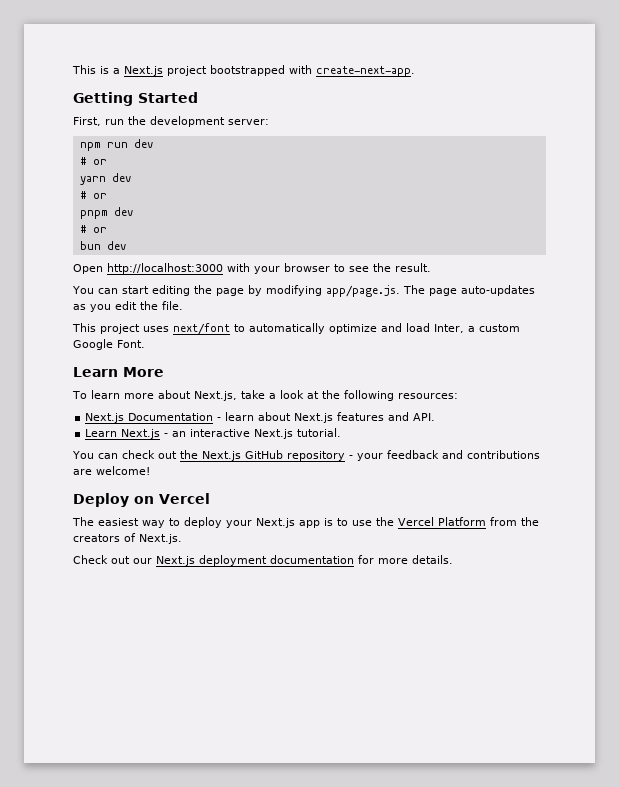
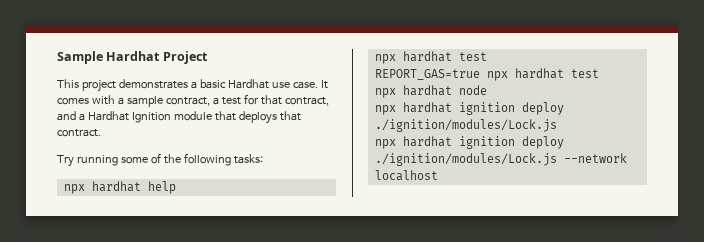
[72,65,415,77] [73,92,198,106] [73,116,269,127] [79,139,153,151] [79,157,107,165] [79,173,131,185] [79,191,107,199] [79,207,133,219] [79,225,107,233] [79,241,126,250] [73,263,431,274] [72,285,535,297] [73,301,183,312] [72,323,520,335] [73,339,145,350] [73,367,164,377] [72,390,458,401] [85,412,436,423] [85,428,342,439] [72,450,540,461] [73,466,150,475] [73,493,210,507] [72,517,539,528] [73,533,182,544] [73,555,453,566] This is a Next.js project bootstrapped with create-next-app. // Getting Started // First, run the development server: // npm run dev // # or // yarn dev // # or // pnpm dev // # or // bun dev // Open http://localhost:3000 with your browser to see the result. // You can start editing the page by modifying app/page.js. The page auto-updates as you edit the file. // This project uses next/font to automatically optimize and load Inter, a custom Google Font. // Learn More // To learn more about Next.js, take a look at the following resources: // Next.js Documentation - learn about Next.js features and API. // Learn Next.js - an interactive Next.js tutorial. // You can check out the Next.js GitHub repository - your feedback and contributions are welcome! // Deploy on Vercel // The easiest way to deploy your Next.js app is to use the Vercel Platform from the creators of Next.js. // Check out our Next.js deployment documentation for more details. -> [57,51,208,64] [57,79,328,92] [57,94,329,107] [57,111,301,124] [57,129,101,137] [57,153,263,167] [63,181,176,194] [374,51,487,64] [374,68,599,81] [374,85,487,98] [374,102,564,115] [374,119,557,132] [374,136,564,149] [374,153,627,166] [374,170,438,181] Sample Hardhat Project // This project demonstrates a basic Hardhat use case. It comes with a sample contract, a test for that contract, and a Hardhat Ignition module that deploys that contract. // Try running some of the following tasks: // npx hardhat help // npx hardhat test // REPORT_GAS=true npx hardhat test // npx hardhat node // npx hardhat ignition deploy ./ignition/modules/Lock.js // npx hardhat ignition deploy ./ignition/modules/Lock.js --network localhost

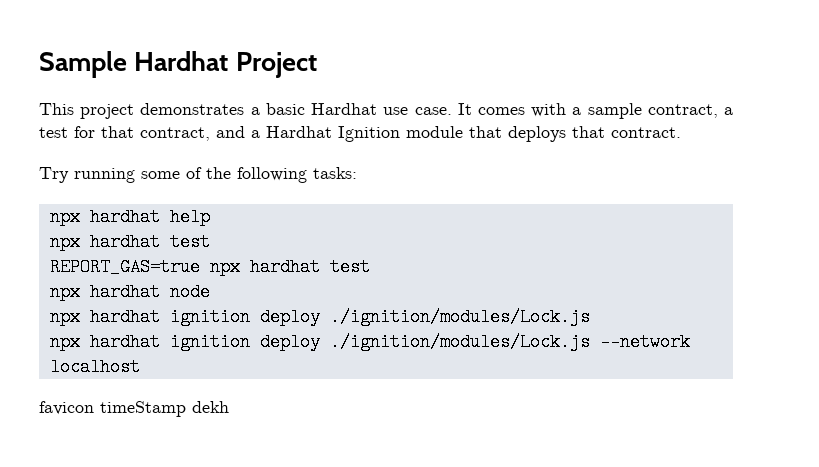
(438, 175) none -> [39,401,229,417] // favicon timeStamp dekh

